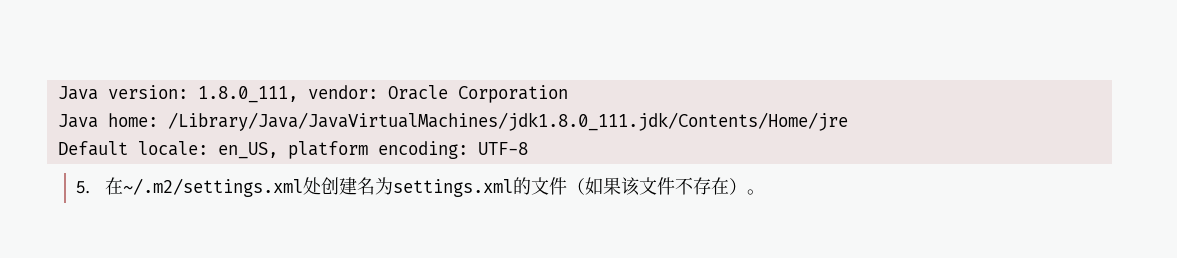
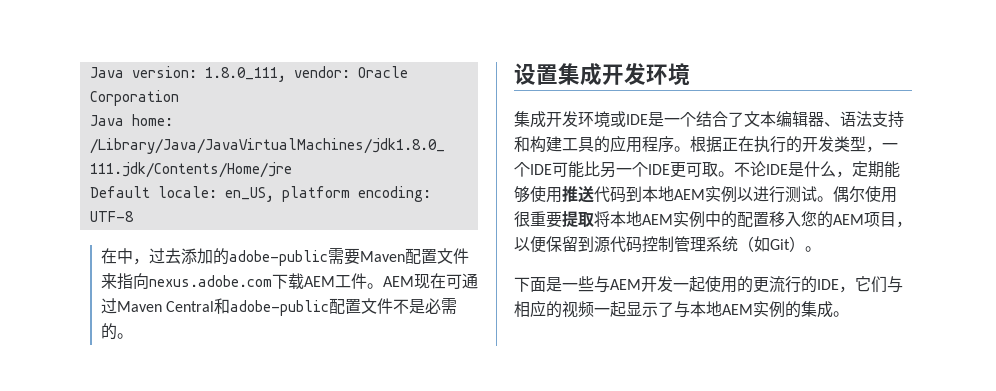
[76,177,748,197] 5.在~/.m2/settings.xml处创建名为settings.xml的文件（如果该文件不存在） -> [100,248,469,266] [100,273,478,290] [100,298,458,316] [100,323,133,340] [514,63,690,86] [514,111,904,128] [514,135,898,153] [514,161,900,178] [514,186,897,203] [514,211,912,228] [514,236,821,253] [514,276,903,293] [514,300,833,318] 在中，过去添加的adobe-public需要Maven配置文件来指向nexus.adobe.com下载AEM工件。AEM现在可通过Maven Central和adobe-public配置文件不是必需的。 // 设置集成开发环境 // 集成开发环境或IDE是一个结合了文本编辑器、语法支持和构建工具的应用程序。根据正在执行的开发类型，一个IDE可能比另一个IDE更可取。不论IDE是什么，定期能够使用推送代码到本地AEM实例以进行测试。偶尔使用很重要提取将本地AEM实例中的配置移入您的AEM项目，以便保留到源代码控制管理系统（如Git）。 // 下面是一些与AEM开发一起使用的更流行的IDE，它们与相应的视频一起显示了与本地AEM实例的集成

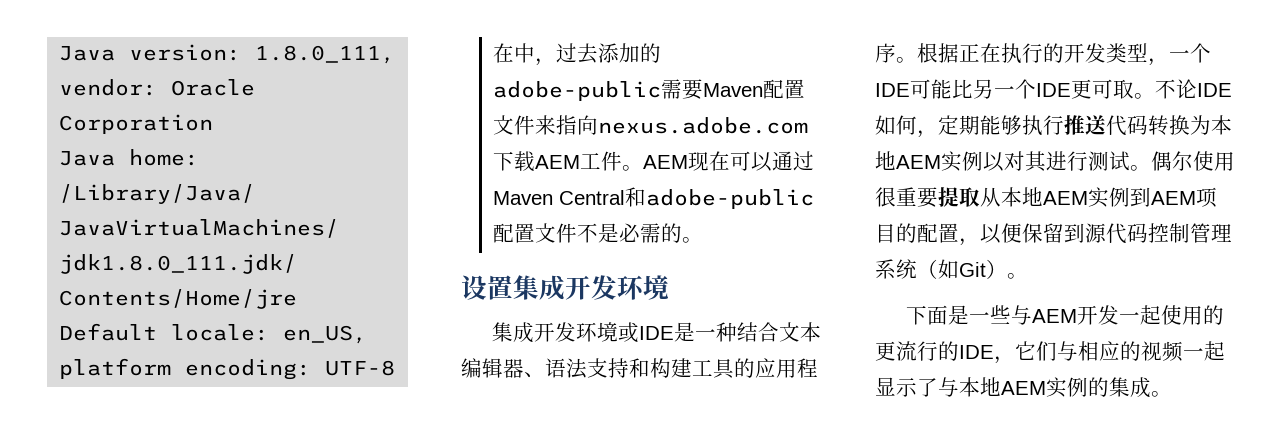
(462, 281) none -> [751,152,773,172] 以
[680,111,744,127] 个结合了 -> [716,322,780,342] 种结合
[788,161,836,177] 是什么 -> [875,115,917,135] 如何
[530,186,562,203] 使用 -> [1022,115,1064,136] 执行
[626,186,642,202] 到 -> [1148,115,1211,136] 转换为
(753, 194) none -> [1004,151,1047,172] 对其
[594,211,896,228] 将本地AEM实例中的配置移入您的AEM项目 -> [980,187,1217,208] [875,223,959,243] 从本地AEM实例到AEM项目的配置

